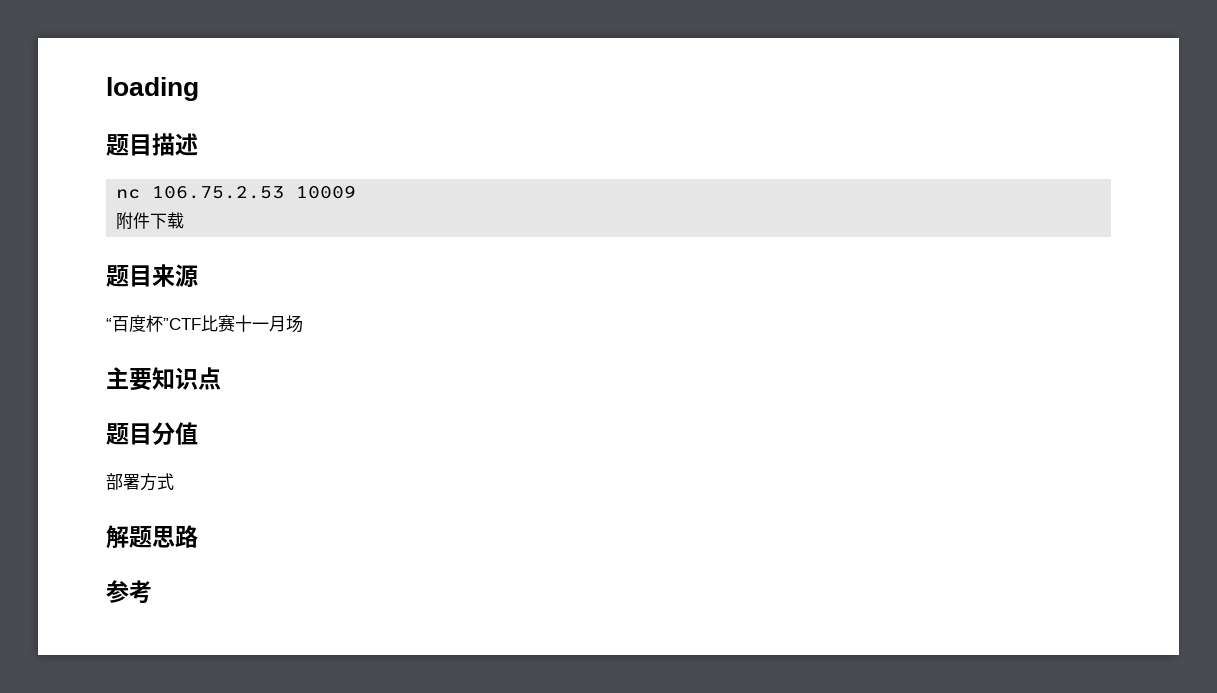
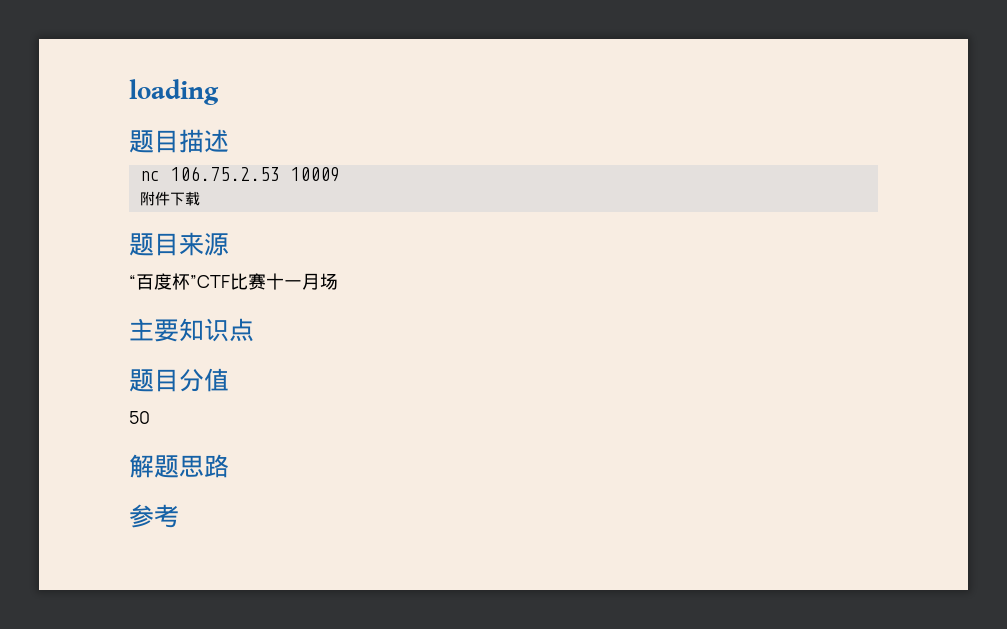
[106,473,174,491] 部署方式 -> [129,411,150,424] 50

